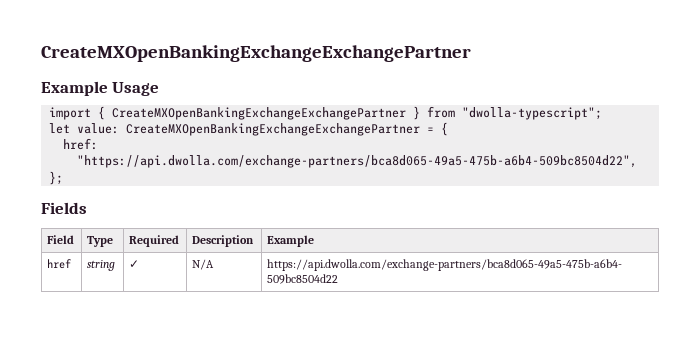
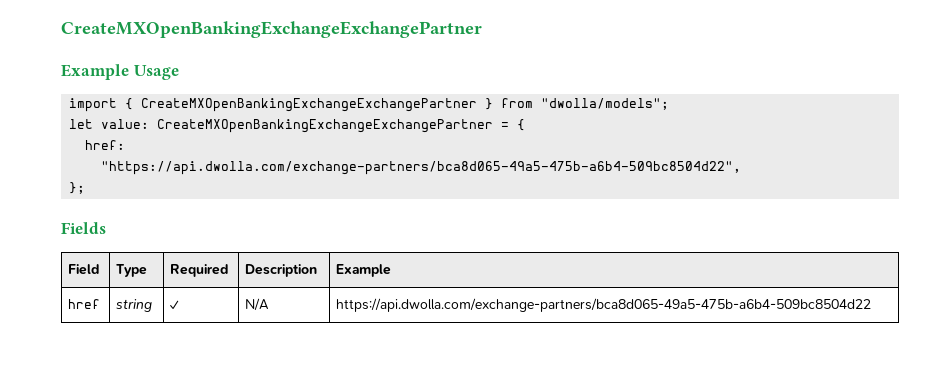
[461,107,602,120] "dwolla-typescript"; -> [541,98,670,110] "dwolla/models";

